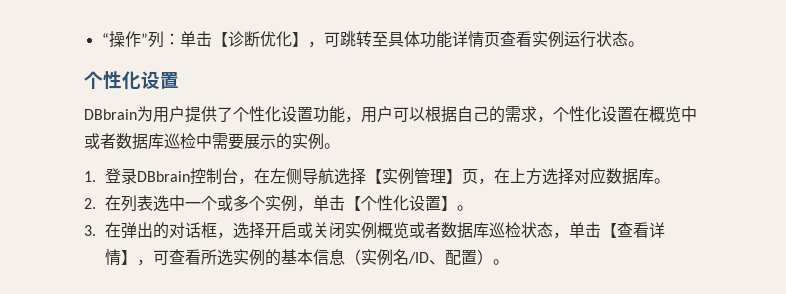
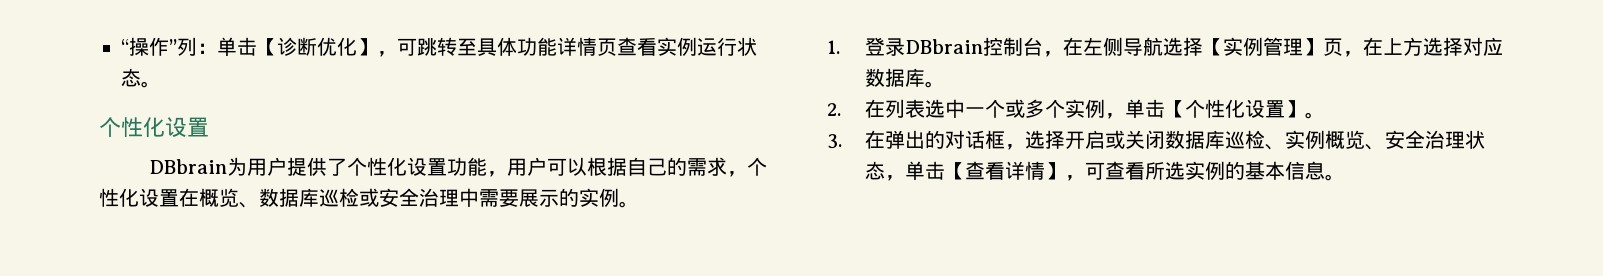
[681,106,697,122] [84,133,196,150] 中或者数据库巡检 -> [239,188,459,208] 、数据库巡检或安全治理
[344,222,521,239] 实例概览或者数据库巡检 -> [1165,130,1466,150] 数据库巡检、实例概览、安全治理
[344,249,493,266] （实例名/ID、配置） -> (1326, 170) none

